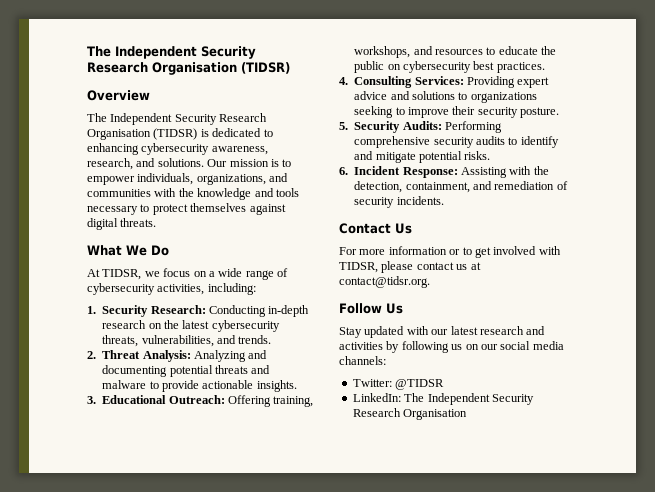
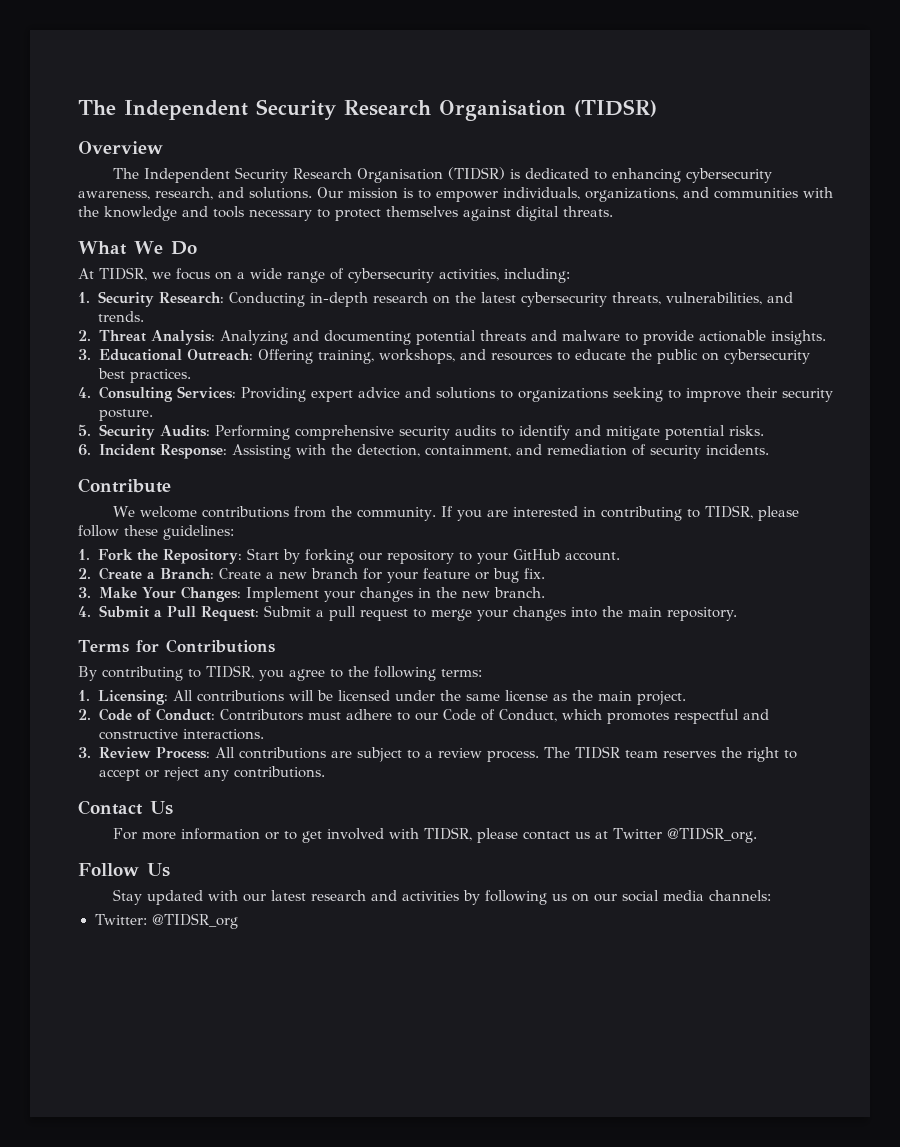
(444, 200) none -> [78,478,171,493] [113,505,800,521] [78,525,234,540] [78,548,620,564] [78,567,545,583] [78,586,546,602] [78,605,738,621] [78,639,275,653] [78,665,482,681] [78,690,686,705] [78,708,769,724] [98,729,264,740] [78,746,797,762] [98,766,325,781] // Contribute // We welcome contributions from the community. If you are interested in contributing to TIDSR, please follow these guidelines: // 1. Fork the Repository: Start by forking our repository to your GitHub account. // 2. Create a Branch: Create a new branch for your feature or bug fix. // 3. Make Your Changes: Implement your changes in the new branch. // 4. Submit a Pull Request: Submit a pull request to merge your changes into the main repository. // Terms for Contributions // By contributing to TIDSR, you agree to the following terms: // 1. Licensing: All contributions will be licensed under the same license as the main project. // 2. Code of Conduct: Contributors must adhere to our Code of Conduct, which promotes respectful and constructive interactions. // 3. Review Process: All contributions are subject to a review process. The TIDSR team reserves the right to accept or reject any contributions.
[339,276,430,288] contact@tidsr.org. -> [613,827,758,843] Twitter @TIDSR_org.
[395,379,445,390] [352,393,534,405] [352,408,468,420] @TIDSR // LinkedIn: The Independent Security Research Organisation -> [152,913,239,929] @TIDSR_org

